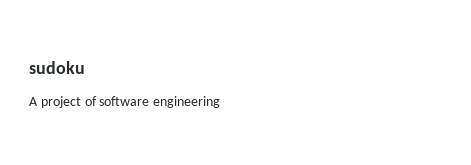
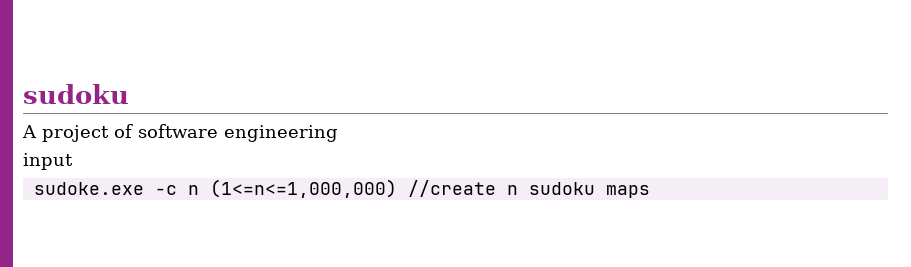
(221, 102) none -> [23,153,73,170] [33,179,650,198] // input // sudoke.exe -c n (1<=n<=1,000,000) //create n sudoku maps

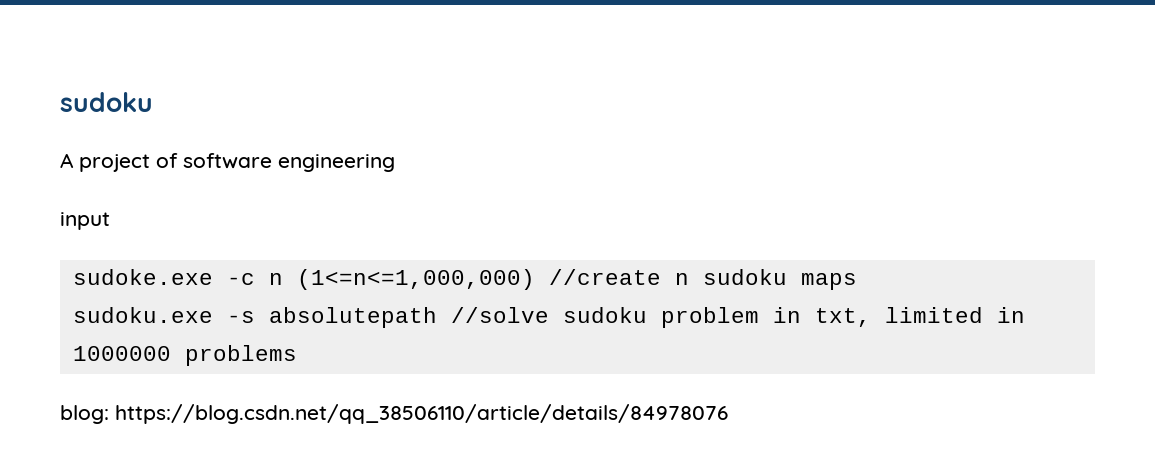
(650, 191) none -> [72,307,1025,328] [72,345,297,366] [60,404,728,424] // sudoku.exe -s absolutepath //solve sudoku problem in txt, limited in 1000000 problems // blog: https://blog.csdn.net/qq_38506110/article/details/84978076

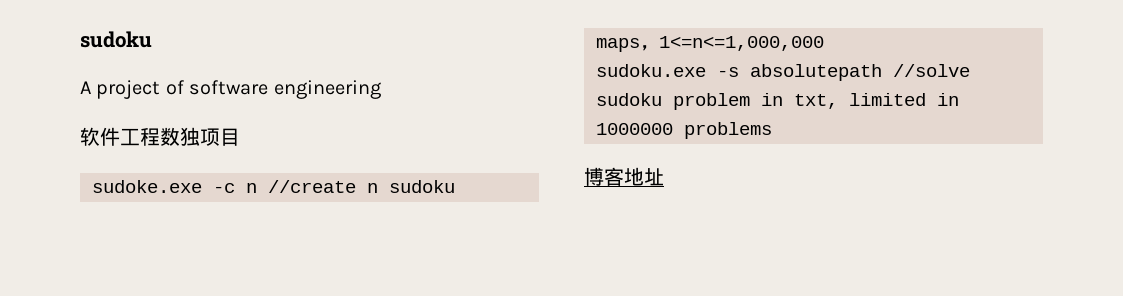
[60,212,110,230] input -> [80,127,240,146] 软件工程数独项目
[296,269,535,290] (1<=n<=1,000,000) -> (257, 188) none
(857, 281) none -> [640,36,824,51] ，1<=n<=1,000,000
[60,404,728,424] blog: https://blog.csdn.net/qq_38506110/article/details/84978076 -> [584,167,664,186] 博客地址

